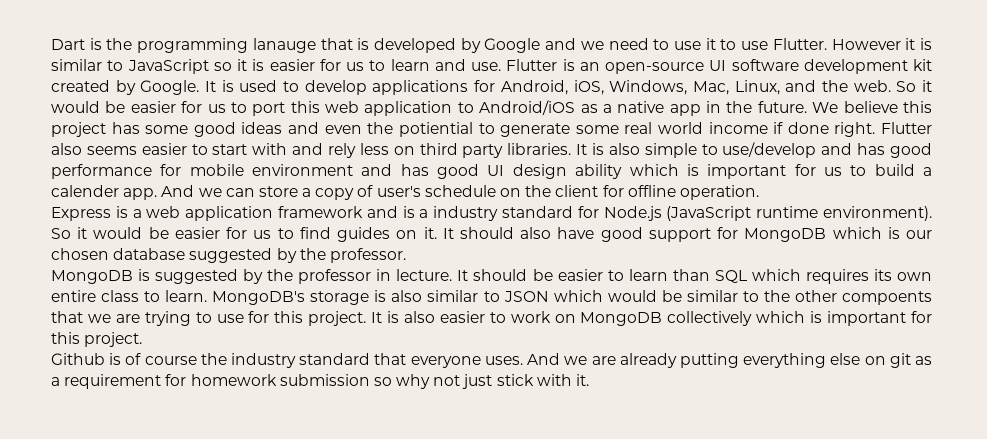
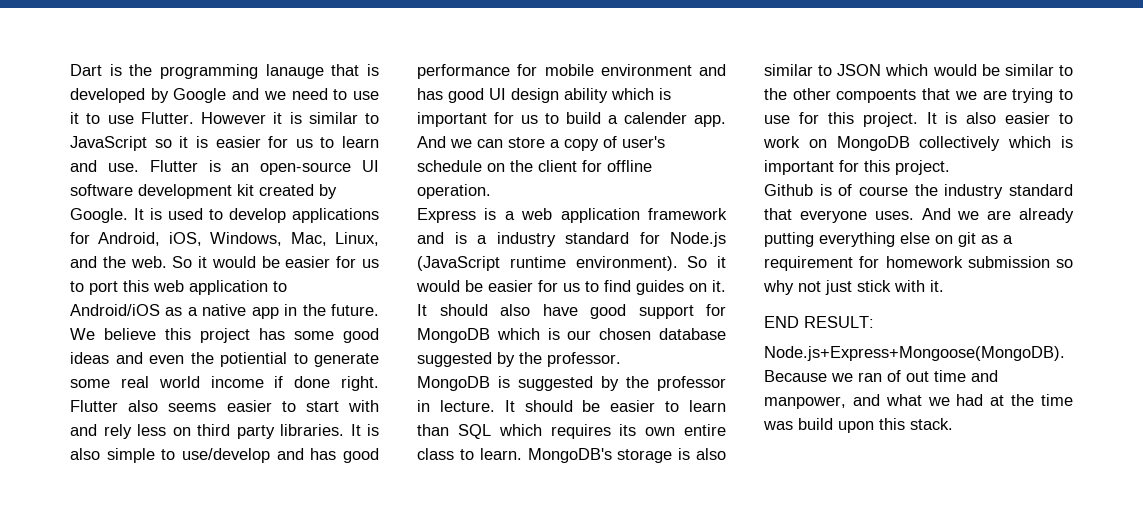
(590, 380) none -> [764,316,874,328] [764,346,1065,361] [764,370,998,382] [764,394,1073,409] [763,418,953,433] // END RESULT: // Node.js+Express+Mongoose(MongoDB). Because we ran of out time and manpower, and what we had at the time was build upon this stack.

